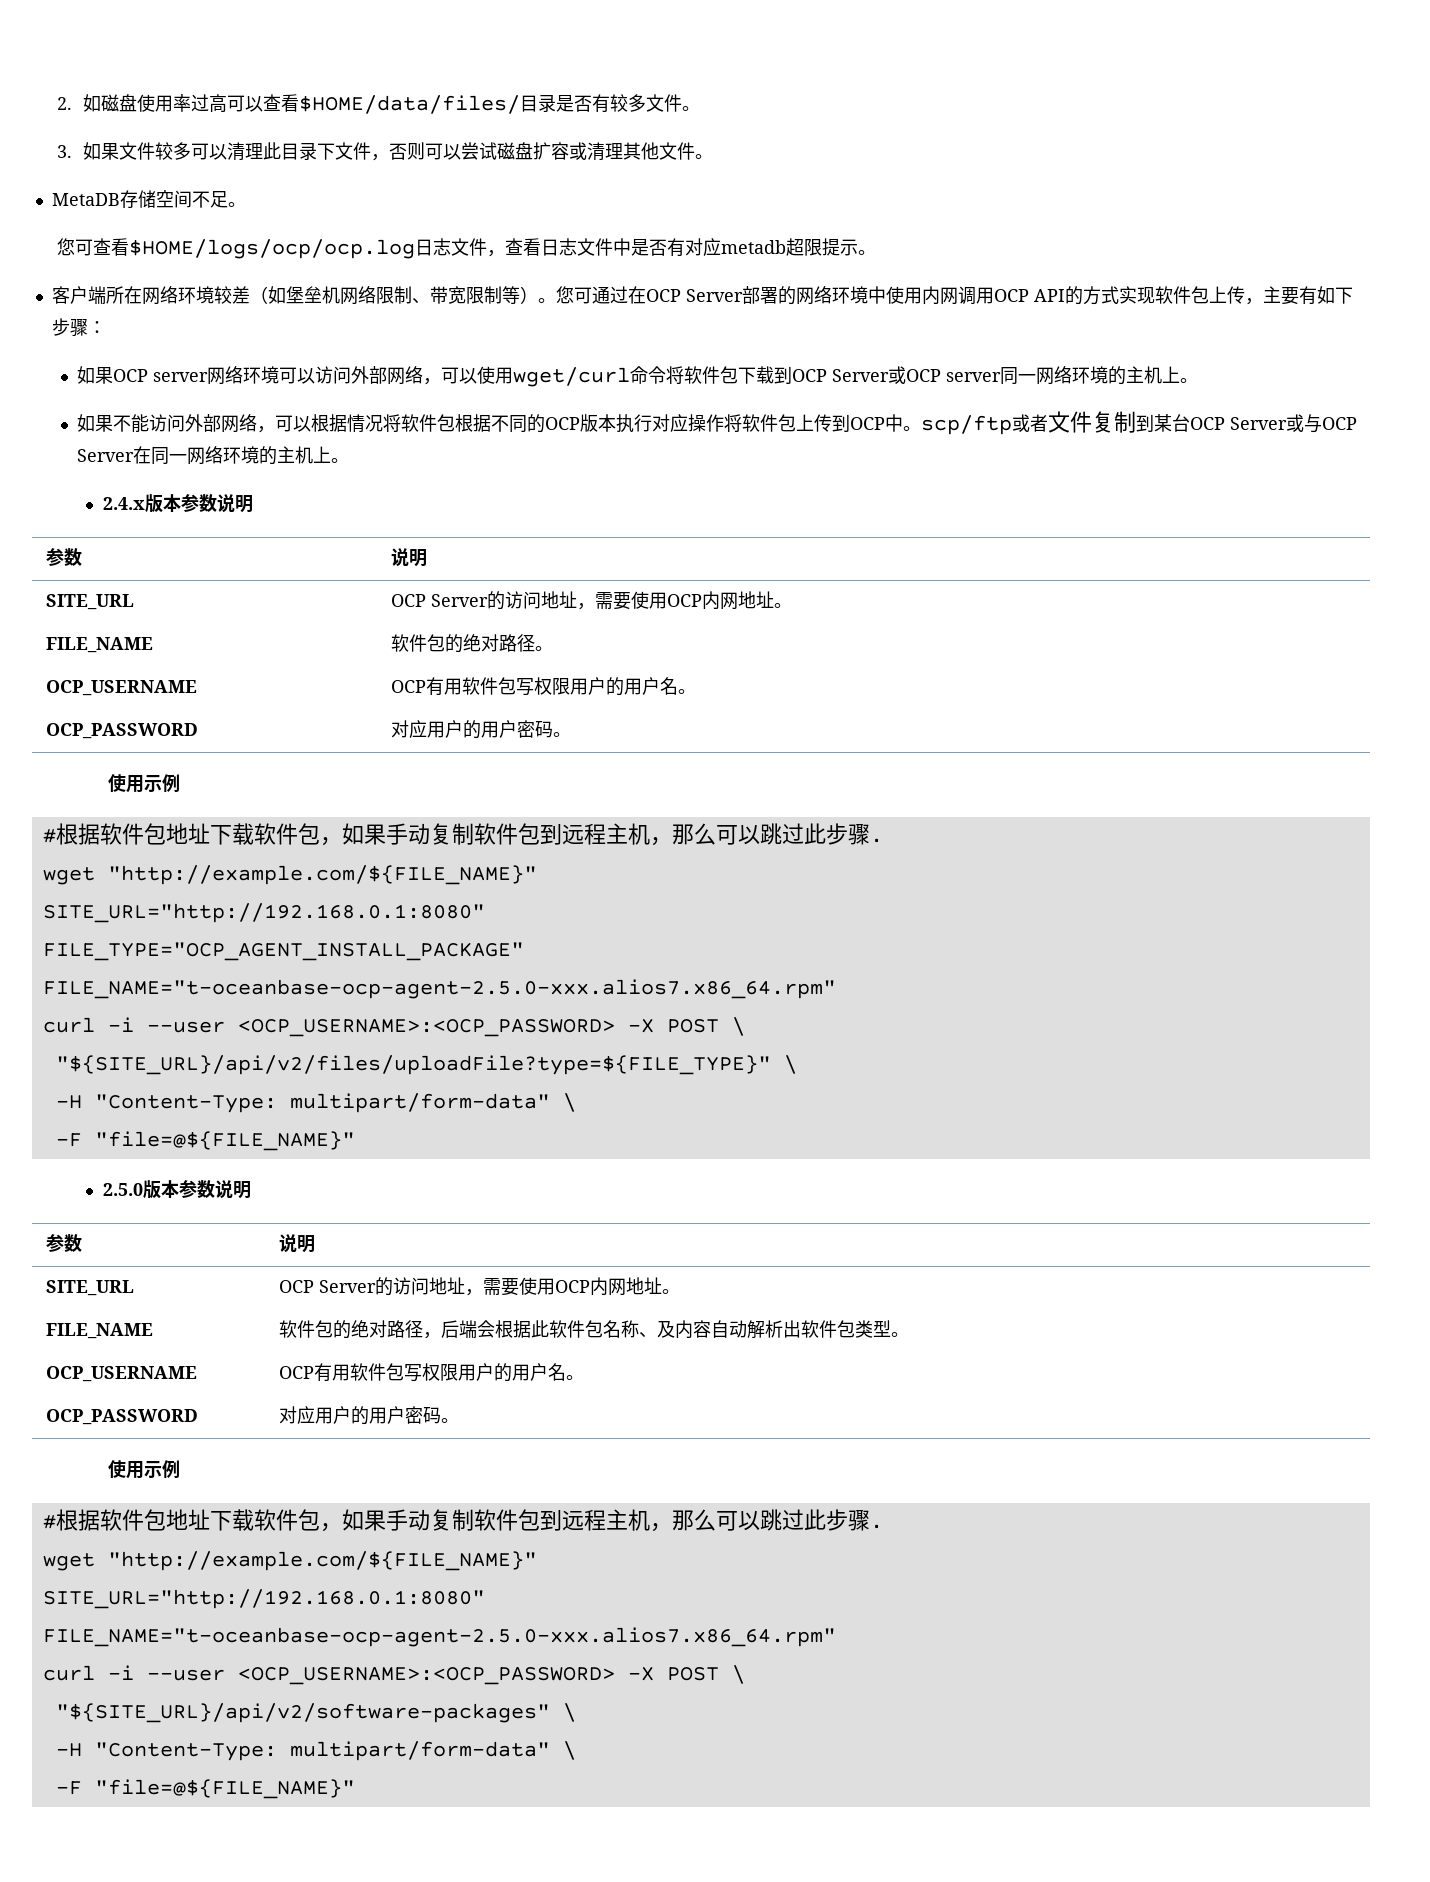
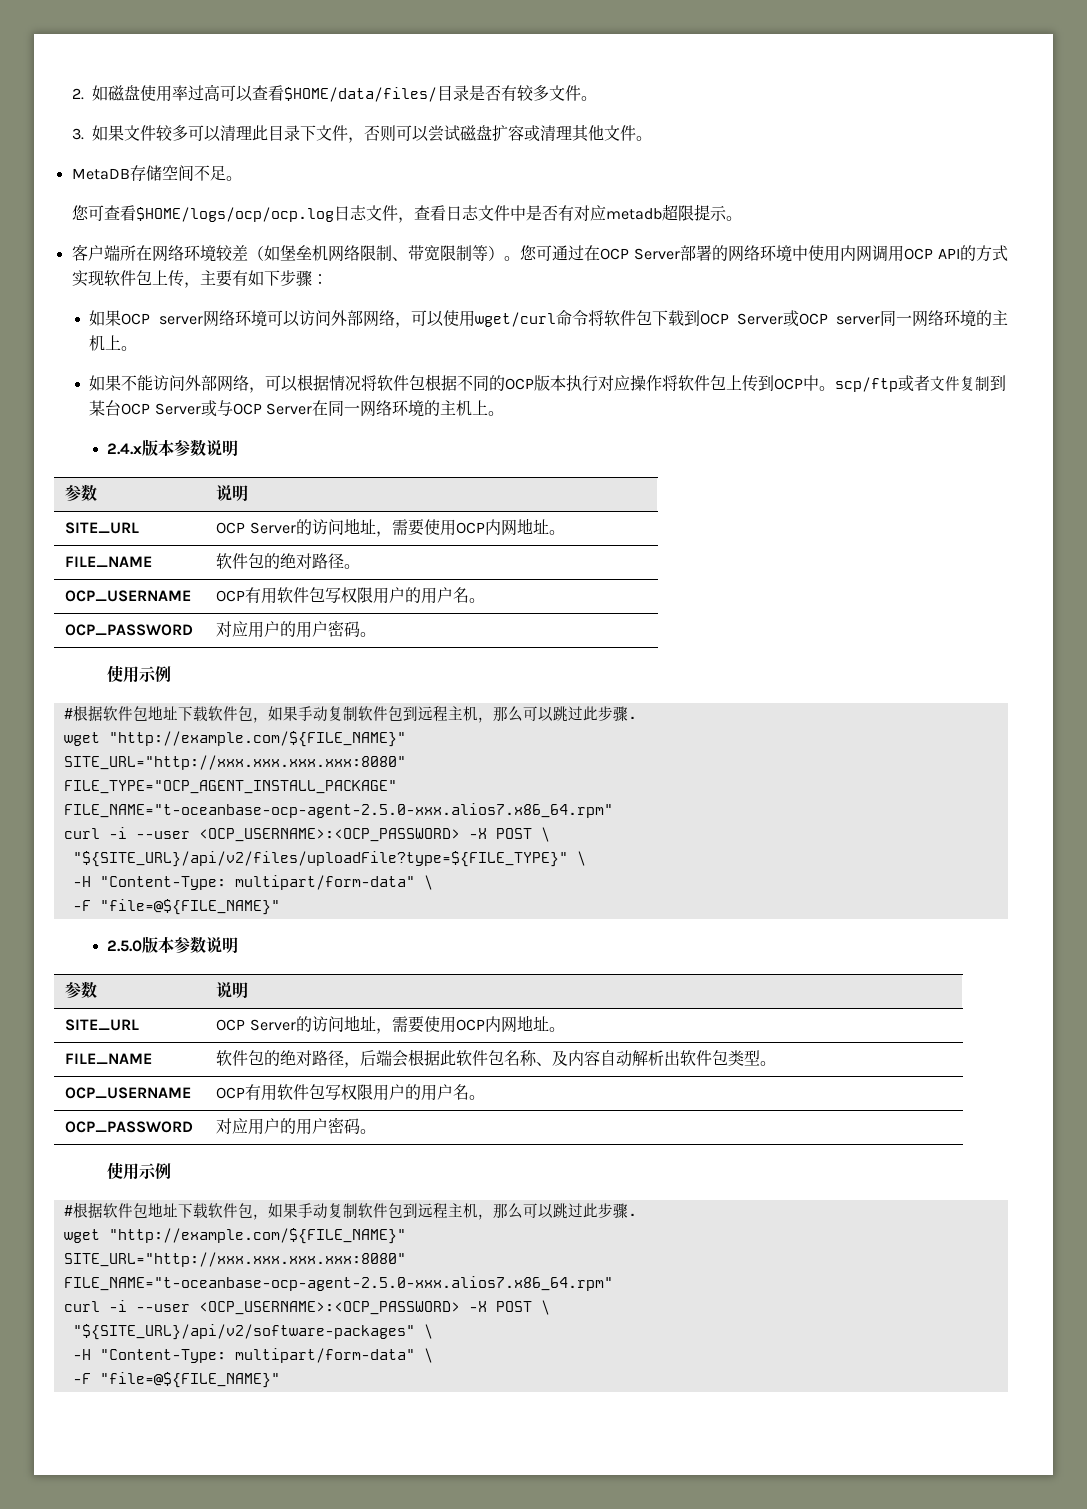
[42,903,485,923] SITE_URL="http://192.168.0.1:8080" -> [63,755,406,770] SITE_URL="http://xxx.xxx.xxx.xxx:8080"
[42,1589,485,1609] SITE_URL="http://192.168.0.1:8080" -> [63,1252,406,1267] SITE_URL="http://xxx.xxx.xxx.xxx:8080"

